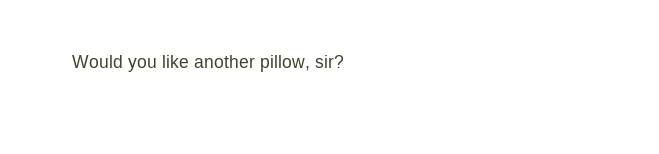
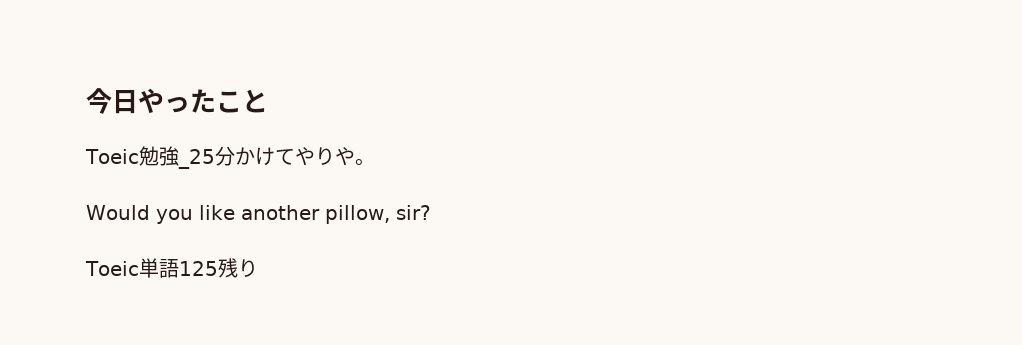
(72, 61) none -> [86,88,268,114] [85,146,375,169] 今日やったこと // Toeic勉強_25分かけてやりや。 //
(344, 61) none -> [85,258,258,278] // Toeic単語125残り

